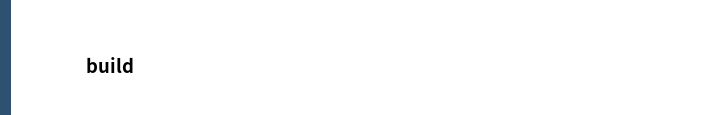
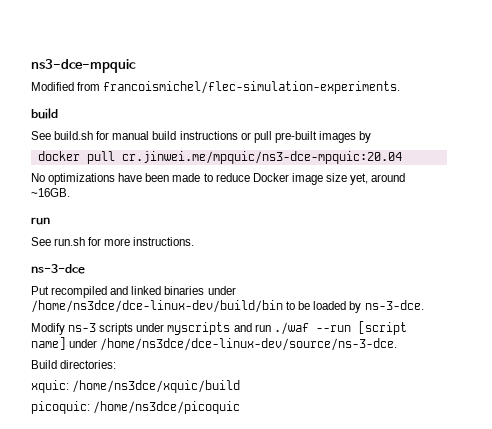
[86,57,134,73] build -> [31,59,136,73] [31,81,401,94] [31,108,58,119] [31,131,372,143] [37,151,402,164] [31,173,406,185] [31,188,70,197] [31,217,50,225] [31,237,195,246] [31,264,85,274] [31,286,236,298] [31,300,424,313] [31,321,407,335] [31,337,398,351] [31,360,117,369] [31,380,241,393] [31,401,241,414] ns3-dce-mpquic // Modified from francoismichel/flec-simulation-experiments. // build // See build.sh for manual build instructions or pull pre-built images by // docker pull cr.jinwei.me/mpquic/ns3-dce-mpquic:20.04 // No optimizations have been made to reduce Docker image size yet, around ~16GB. // run // See run.sh for more instructions. // ns-3-dce // Put recompiled and linked binaries under /home/ns3dce/dce-linux-dev/build/bin to be loaded by ns-3-dce. // Modify ns-3 scripts under myscripts and run ./waf --run [script name] under /home/ns3dce/dce-linux-dev/source/ns-3-dce. // Build directories: // xquic: /home/ns3dce/xquic/build // picoquic: /home/ns3dce/picoquic

